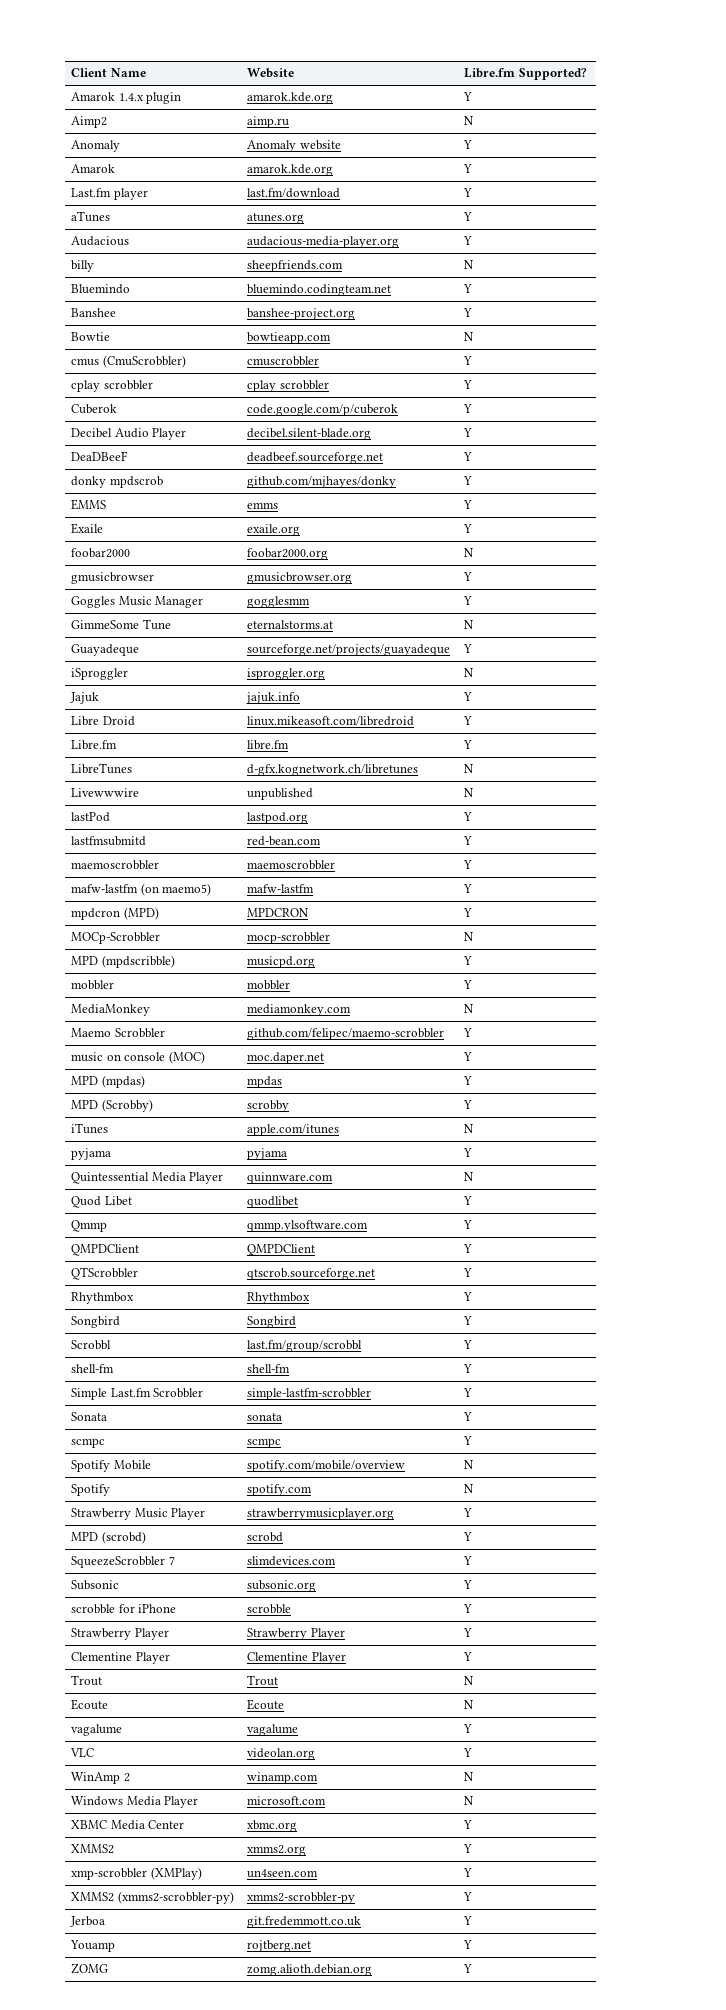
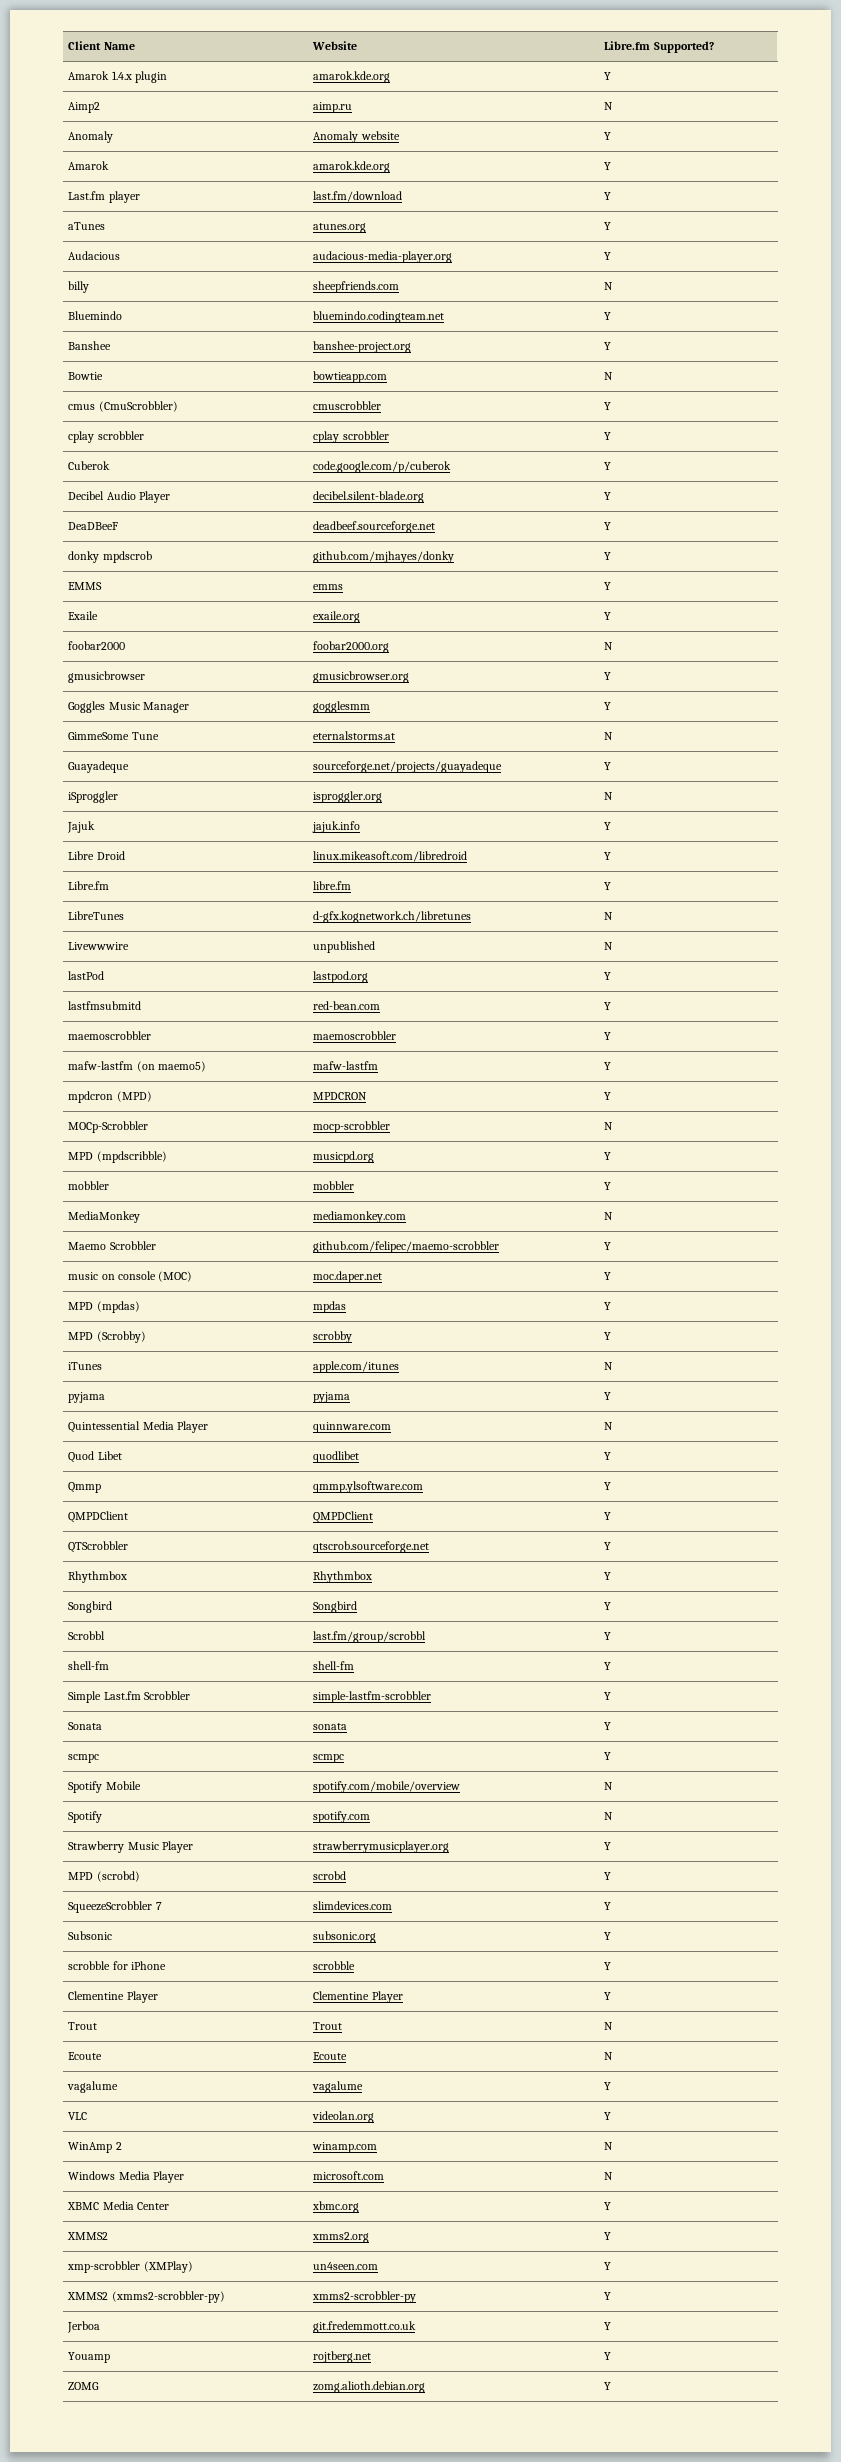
[71,1628,169,1640] [247,1628,345,1640] [463,1628,473,1637] // Strawberry Player | Strawberry Player | Y -> (612, 1966) none

